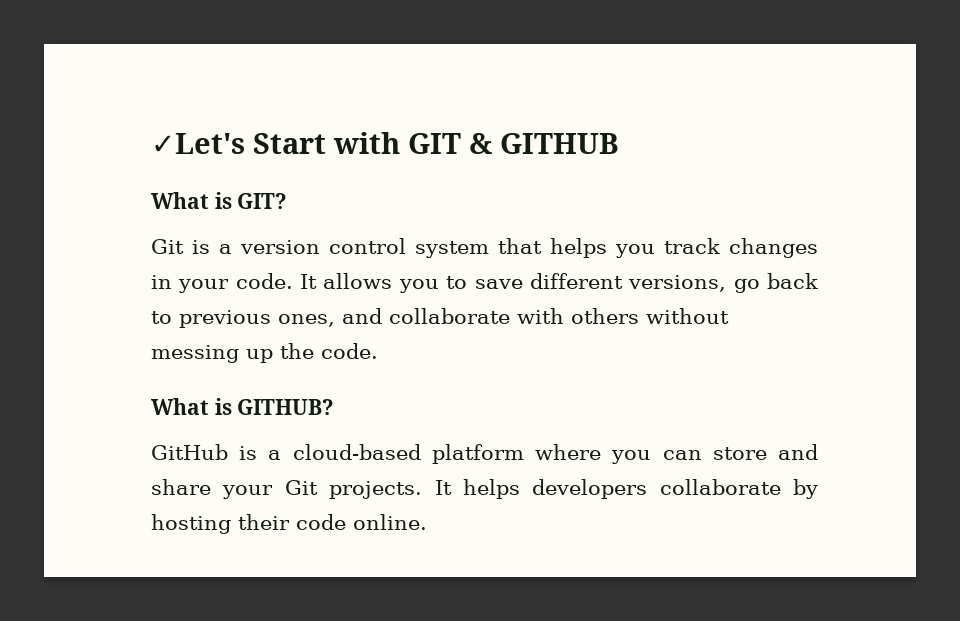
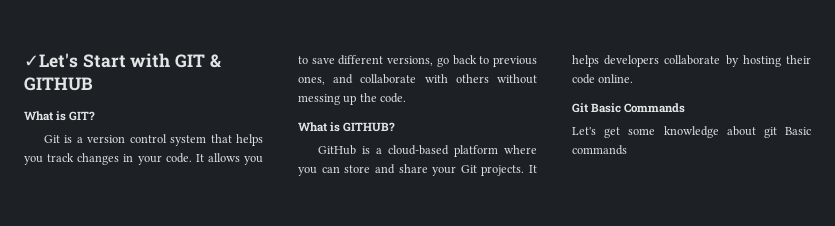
(427, 522) none -> [572,103,686,113] [572,126,811,138] [572,145,627,155] // Git Basic Commands // Let's get some knowledge about git Basic commands

